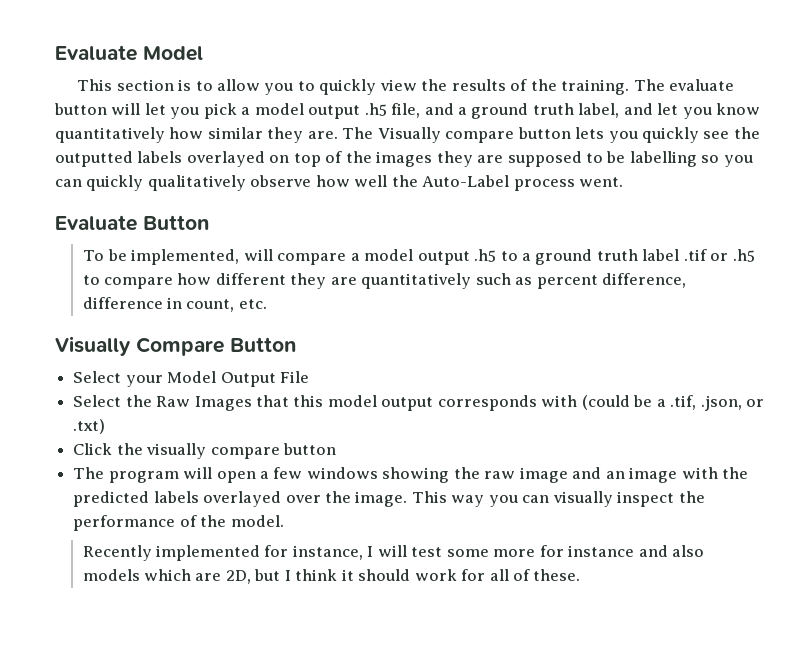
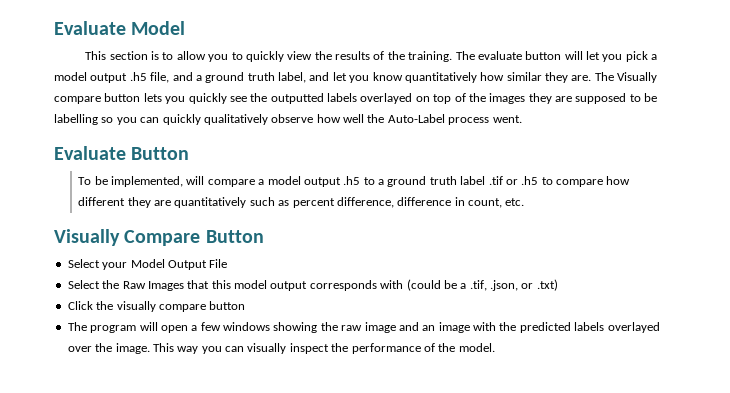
[82,545,704,561] [82,569,581,584] // Recently implemented for instance, I will test some more for instance and also models which are 2D, but I think it should work for all of these. -> (495, 347) none

